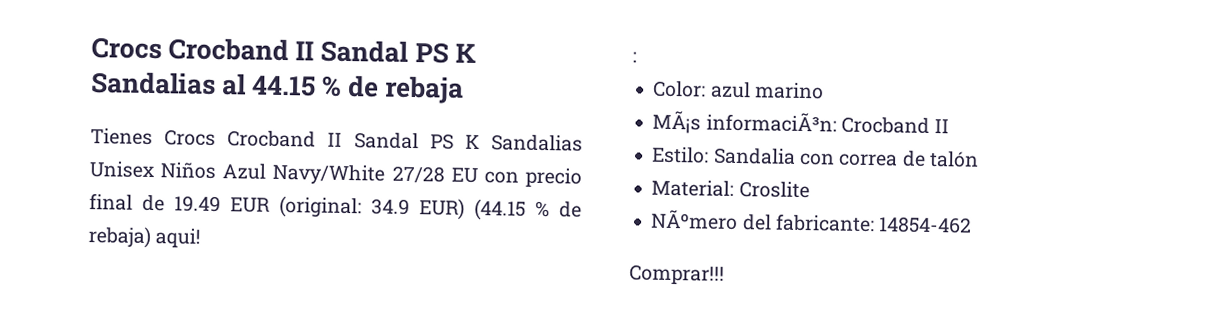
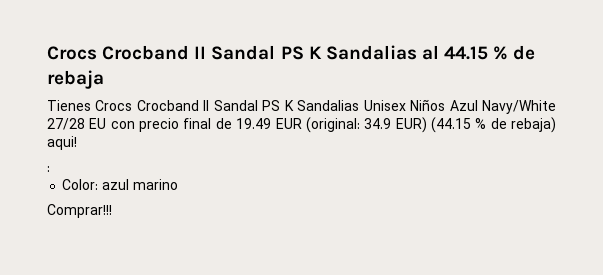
[652,110,950,134] [652,146,979,168] [651,179,810,199] [650,209,973,234] // MÃ¡s informaciÃ³n: Crocband II // Estilo: Sandalia con correa de talón // Material: Croslite // NÃºmero del fabricante: 14854-462 -> (179, 184) none

